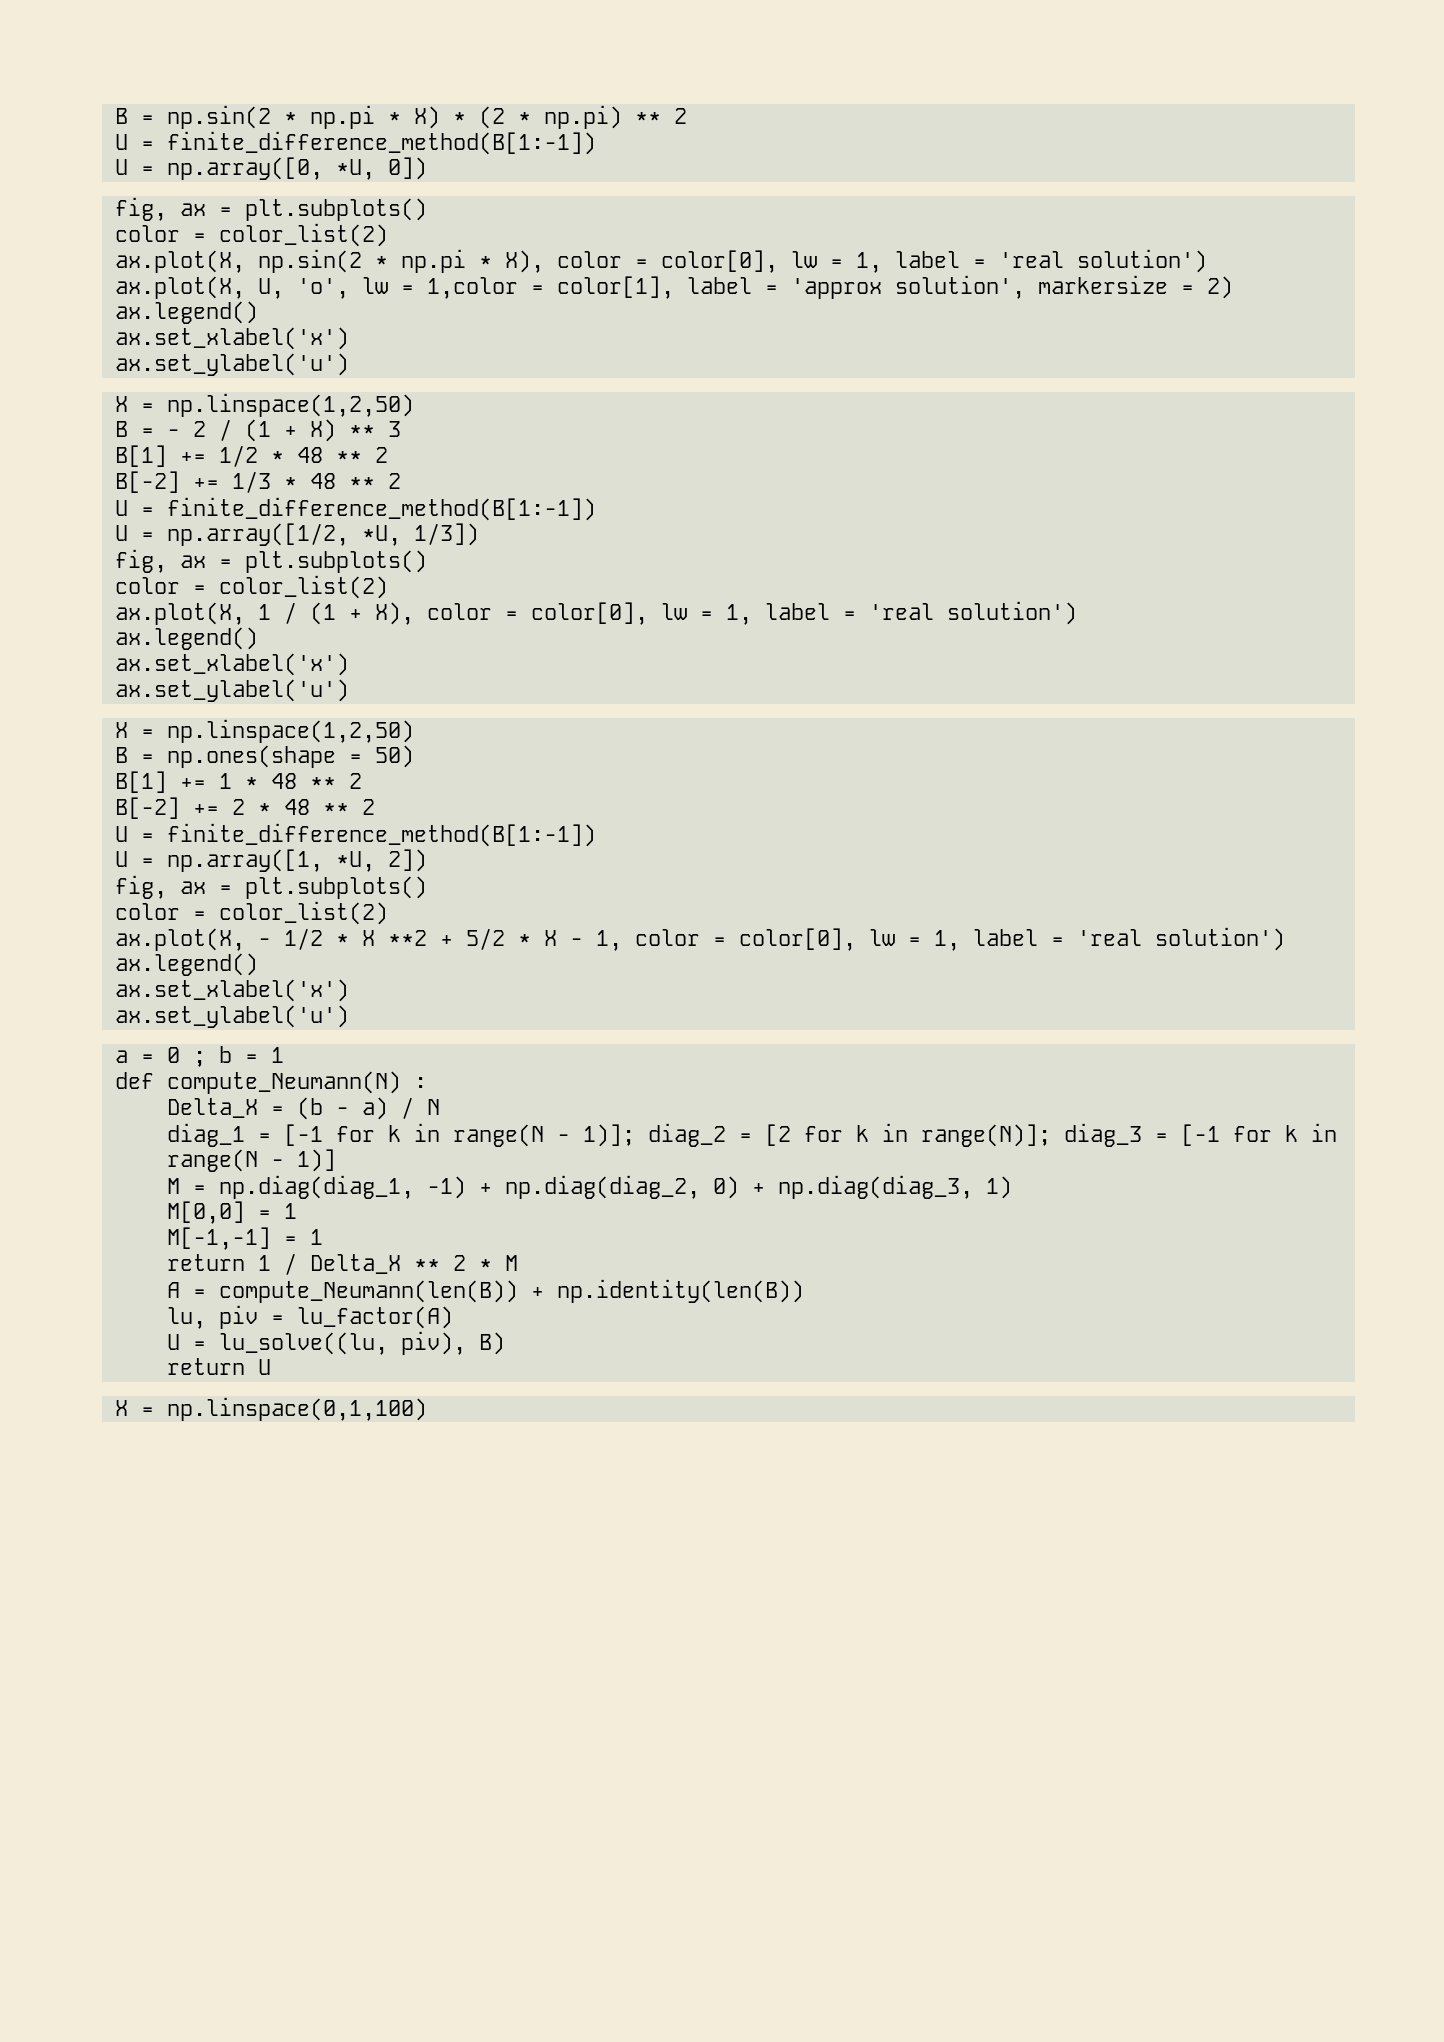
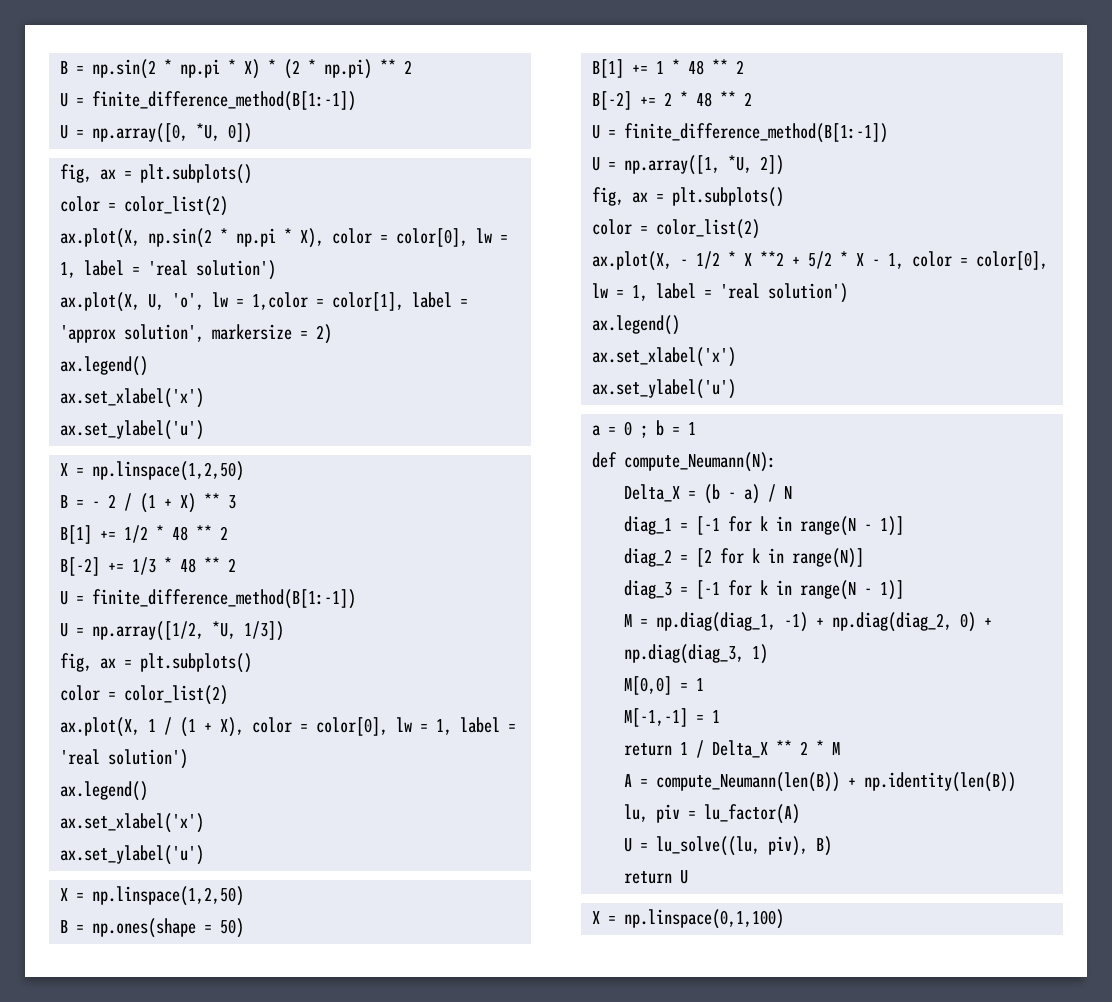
[166,1071,427,1094] compute_Neumann(N) : -> [624,452,777,472] compute_Neumann(N):
[582,1124,635,1147] 1)]; -> [880,516,905,536] 1)] //
[920,1124,1051,1147] range(N)]; -> [792,548,865,568] range(N)] //

